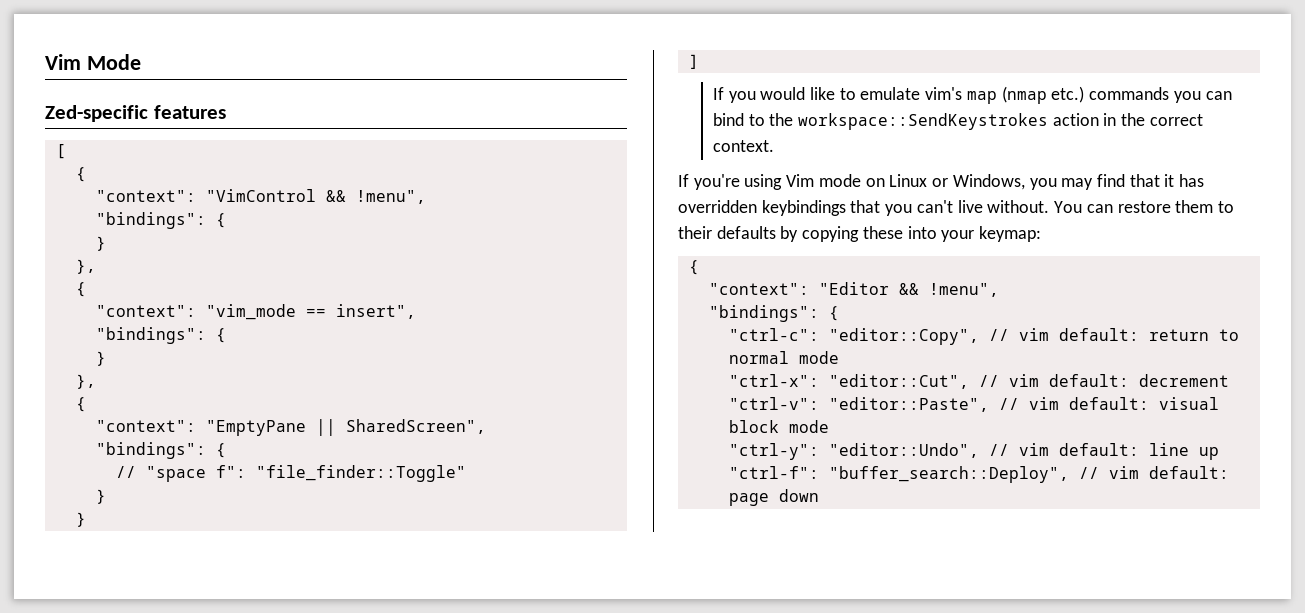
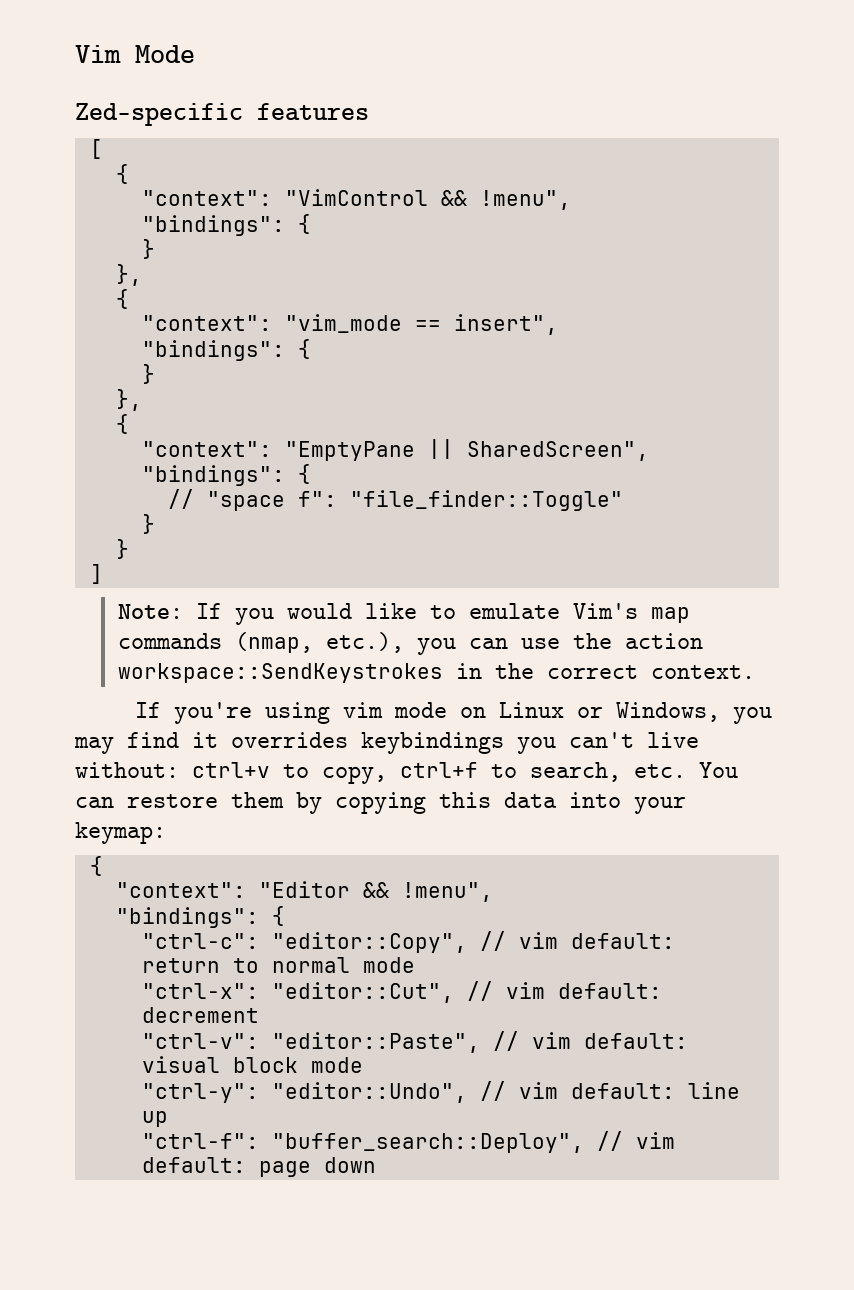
(699, 61) none -> [118,604,184,619] Note:
[925,86,1232,104] [712,113,1099,130] vim's map (nmap etc.) commands you can bind to the workspace::SendKeystrokes action -> [573,603,691,623] [118,632,704,655] [118,663,444,683] Vim's map commands (nmap, etc.), you can use the action workspace::SendKeystrokes
[786,174,815,187] Vim -> [343,702,384,718] vim
[1129,174,1205,187] [678,200,1234,216] [678,226,903,242] that it has overridden keybindings that you can't live without. You can restore them to their defaults by copying these -> [192,732,699,754] [75,762,738,784] [75,792,557,814] it overrides keybindings you can't live without: ctrl+v to copy, ctrl+f to search, etc. You can restore them by copying this data

